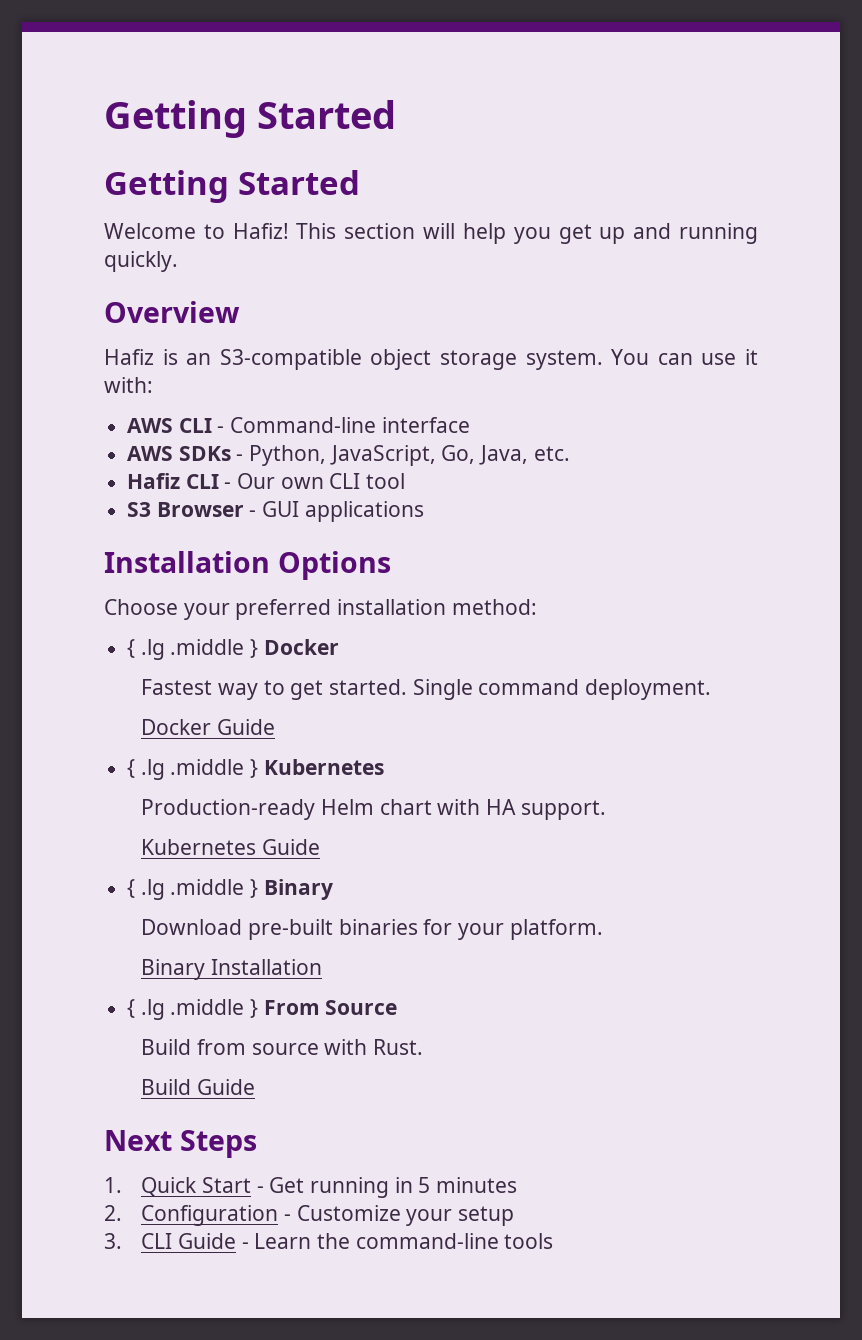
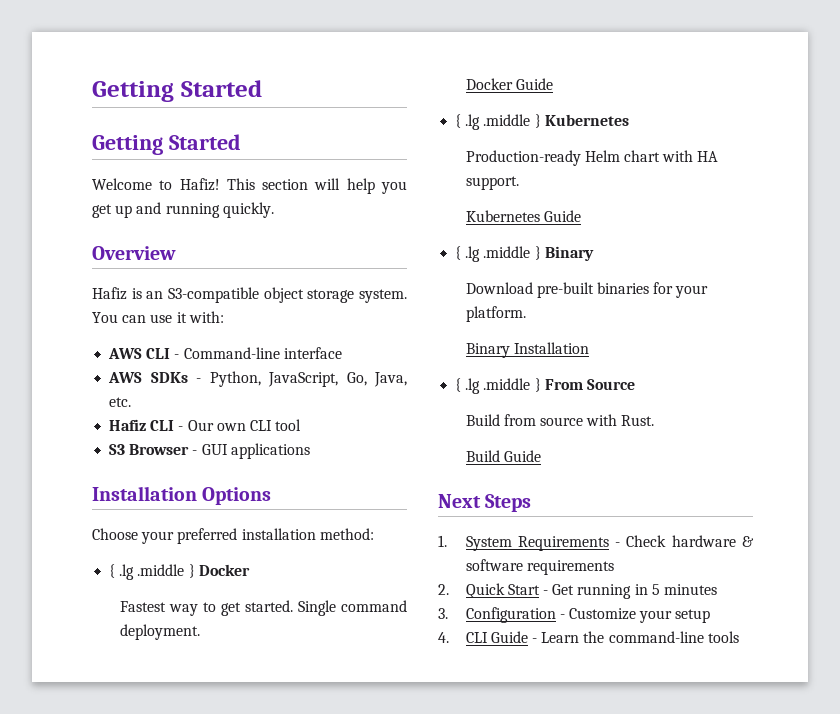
(122, 1185) none -> [465,535,754,551] [465,559,614,575] [438,584,449,595] System Requirements - Check hardware & software requirements // 2.
[104,1205,122,1221] 2. -> [438,608,448,619] 3.
[104,1233,122,1249] 3. -> [438,632,449,643] 4.

